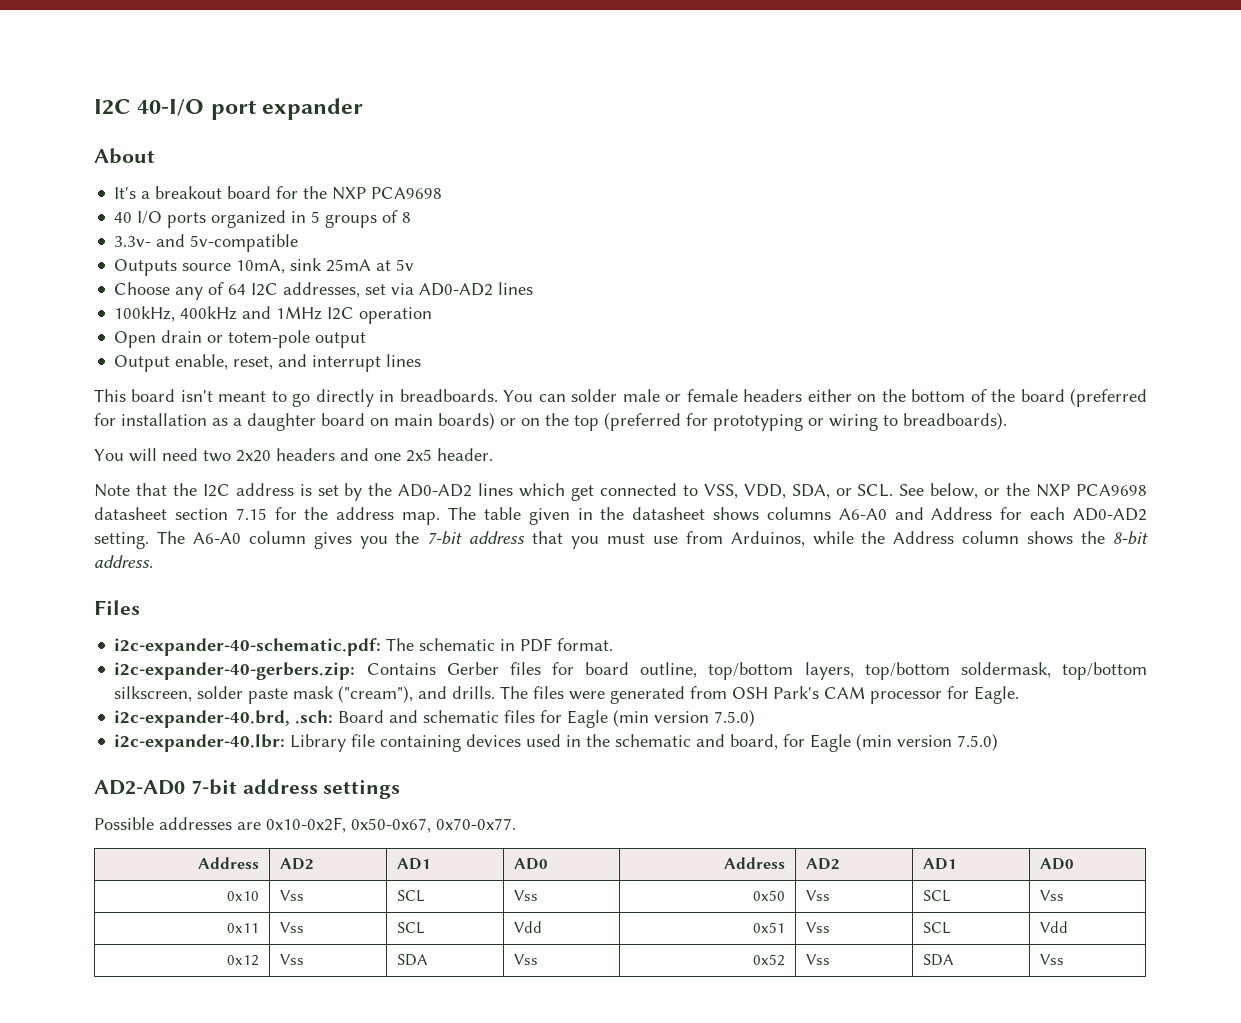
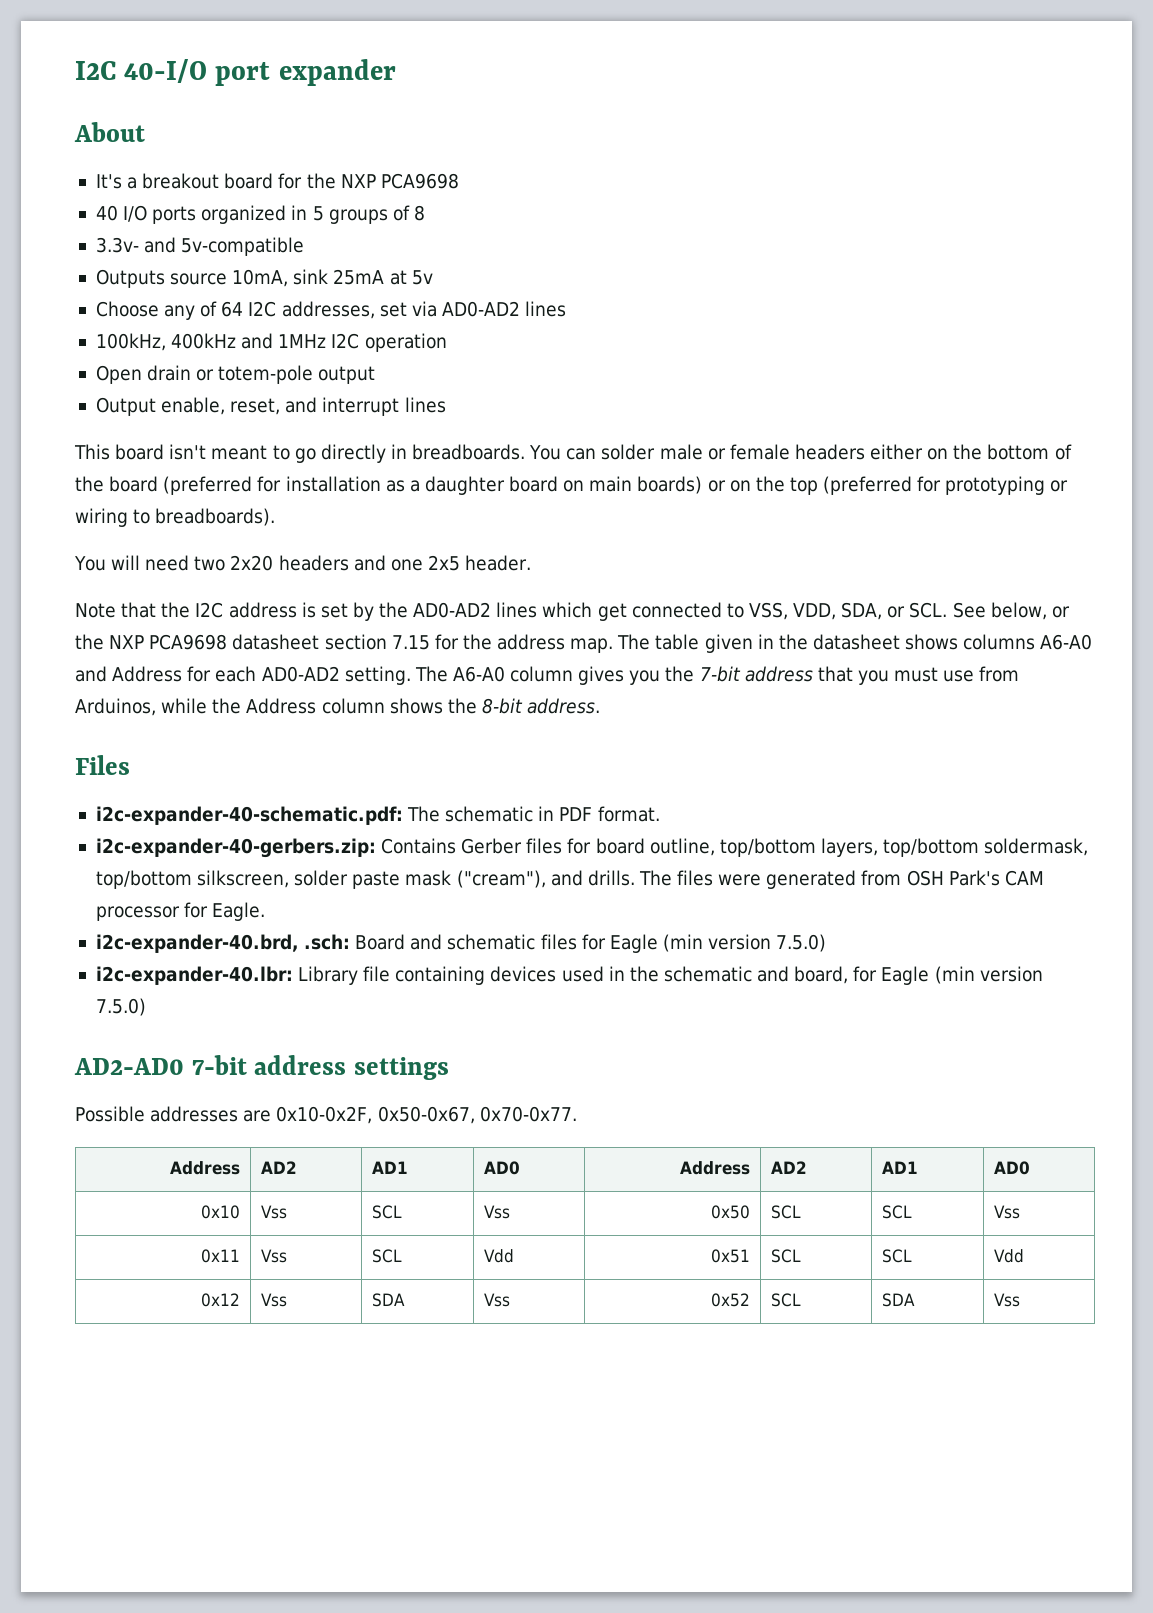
[806,890,831,901] Vss -> [771,1205,802,1219] SCL
[806,922,831,933] Vss -> [771,1249,802,1263] SCL
[806,954,831,965] Vss -> [771,1293,802,1307] SCL

